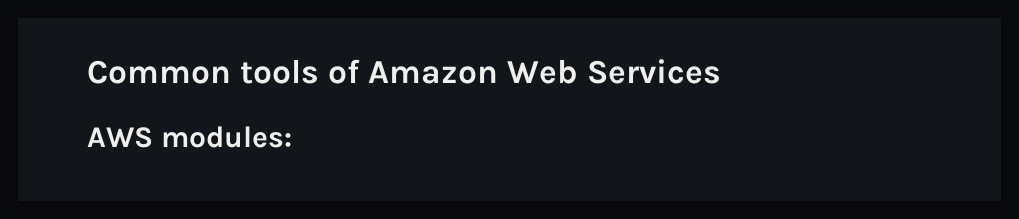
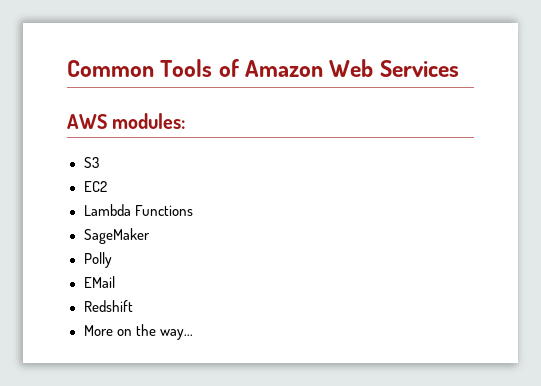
[240,60,320,84] tools -> [160,59,213,77] Tools
(293, 137) none -> [83,157,99,168] [83,181,107,192] [83,204,193,216] [83,228,150,244] [83,252,112,268] [83,276,115,288] [83,300,133,312] [83,324,193,340] // S3 // EC2 // Lambda Functions // SageMaker // Polly // EMail // Redshift // More on the way...

